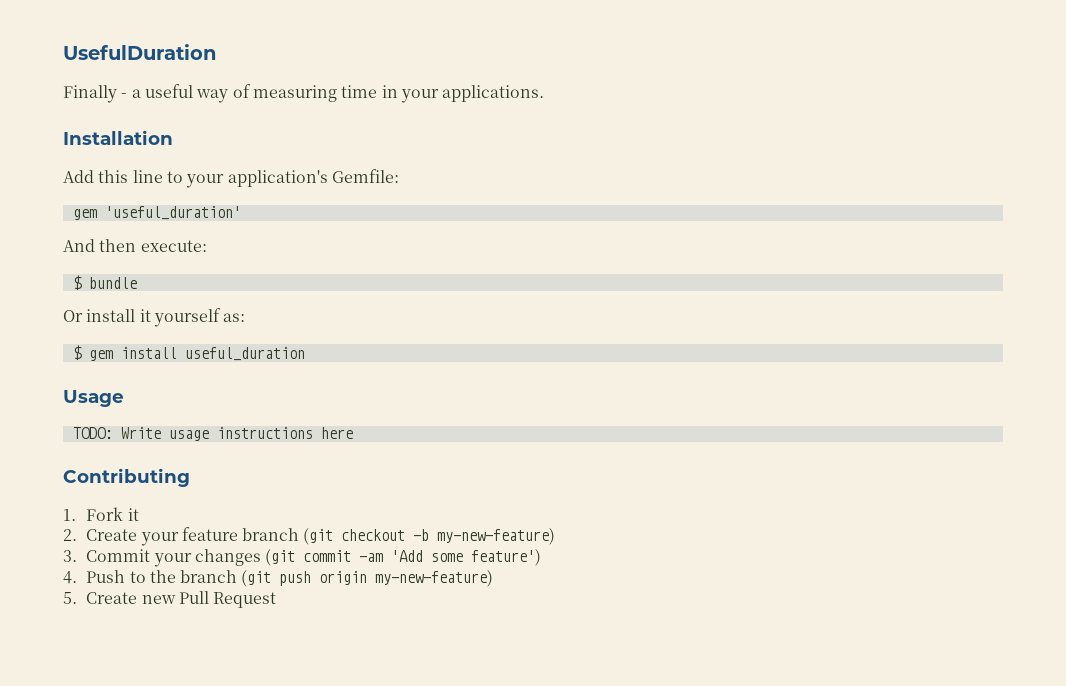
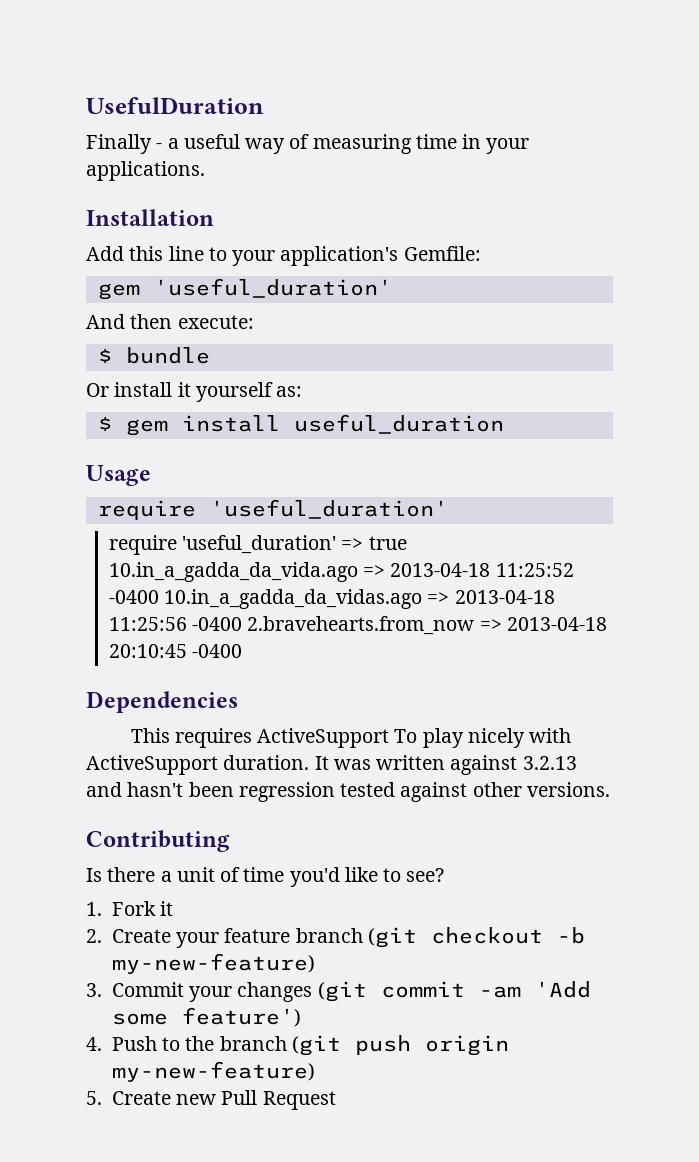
[72,427,353,441] [63,468,190,487] TODO: Write usage instructions here // Contributing -> [97,499,448,520] [108,535,407,555] [108,562,574,582] [108,589,555,609] [108,616,607,635] [108,644,243,658] [86,691,238,713] [130,728,572,748] [86,755,577,775] [86,782,610,802] [86,830,230,852] [86,867,445,887] require 'useful_duration' // require 'useful_duration' => true 10.in_a_gadda_da_vida.ago => 2013-04-18 11:25:52 -0400 10.in_a_gadda_da_vidas.ago => 2013-04-18 11:25:56 -0400 2.bravehearts.from_now => 2013-04-18 20:10:45 -0400 // Dependencies // This requires ActiveSupport To play nicely with ActiveSupport duration. It was written against 3.2.13 and hasn't been regression tested against other versions. // Contributing // Is there a unit of time you'd like to see?

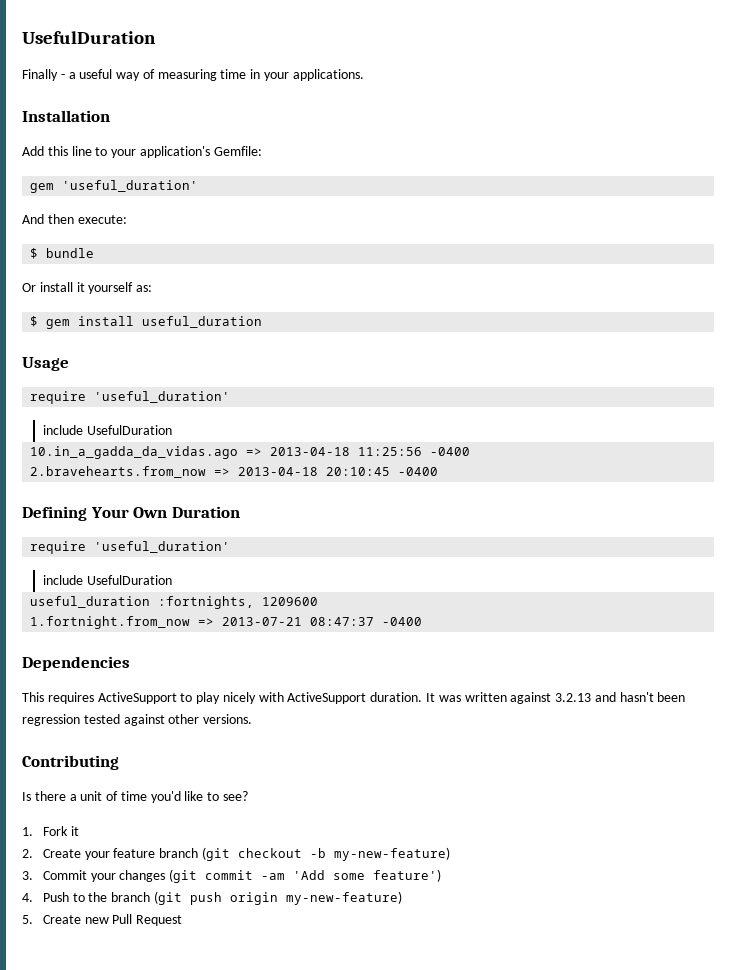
[108,535,407,555] [108,562,574,582] [108,590,159,604] require 'useful_duration' => true 10.in_a_gadda_da_vida.ago => 2013-04-18 11:25:52 -0400 -> [42,425,172,435] include UsefulDuration //
(243, 624) none -> (471, 451) //
(243, 651) none -> [22,506,240,521] [30,541,231,554] [42,575,172,585] [30,596,319,609] [30,616,423,629] // Defining Your Own Duration // require 'useful_duration' // include UsefulDuration // useful_duration :fortnights, 1209600 // 1.fortnight.from_now => 2013-07-21 08:47:37 -0400
[394,729,418,743] To -> [180,693,193,702] to

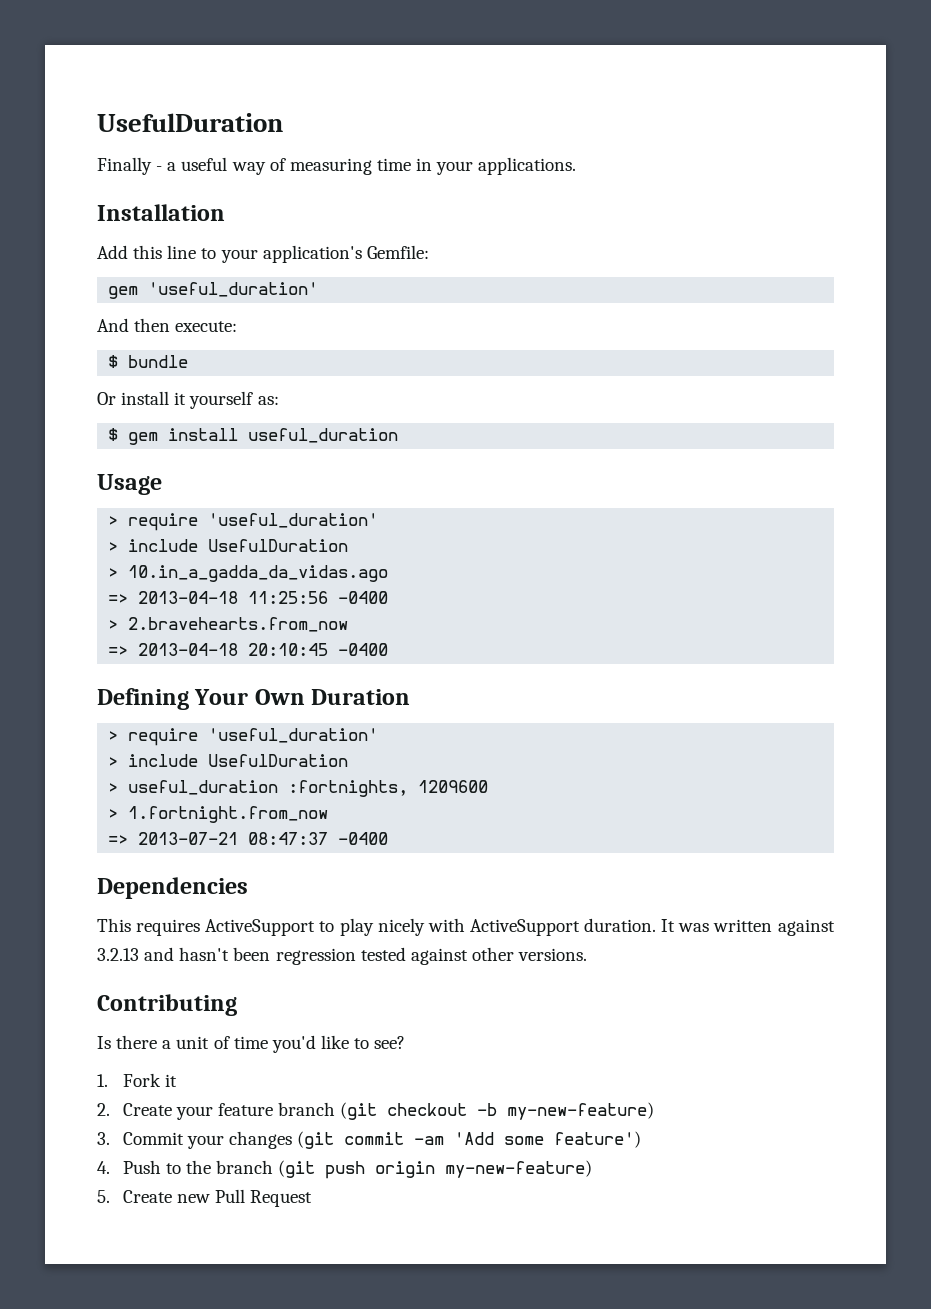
[30,391,231,404] [42,425,172,435] require 'useful_duration' // include UsefulDuration // -> [108,513,379,531] [108,539,349,552] [108,568,119,578] > require 'useful_duration' // > include UsefulDuration // >
(239, 452) none -> (389, 573) //
(471, 451) none -> [108,620,119,630] >
(207, 472) none -> (349, 624) //
[30,541,231,554] [42,575,172,585] require 'useful_duration' // include UsefulDuration // -> [108,728,379,746] [108,754,349,767] [108,783,119,793] > require 'useful_duration' // > include UsefulDuration // >
(319, 601) none -> [108,809,119,819] >
(191, 622) none -> (329, 814) //

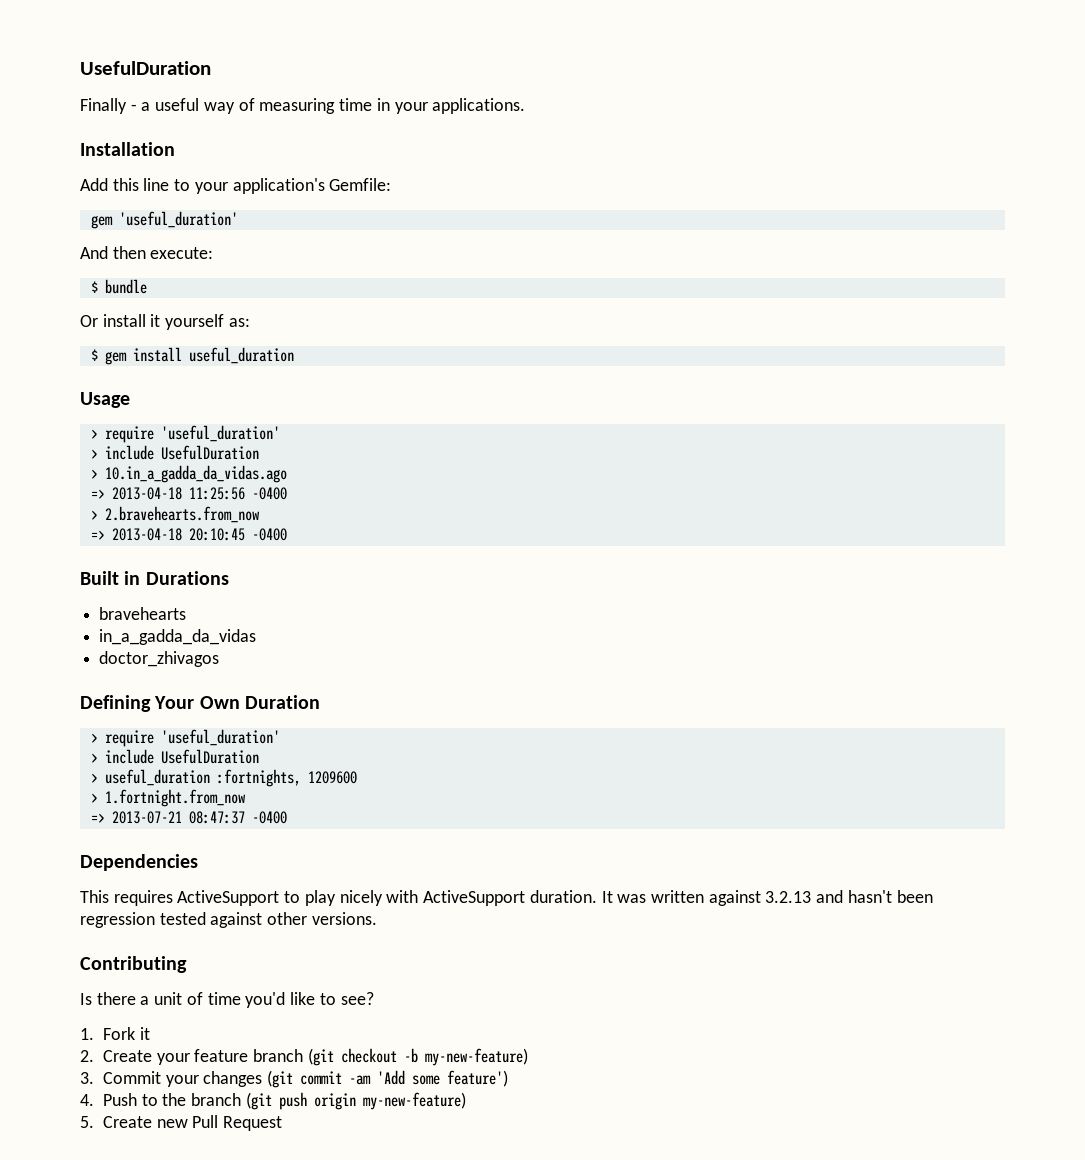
(389, 649) none -> [80,571,229,585] [99,607,187,620] [99,629,257,645] [99,651,220,667] // Built in Durations // bravehearts // in_a_gadda_da_vidas // doctor_zhivagos

